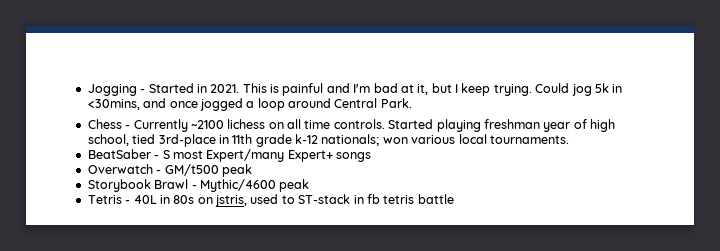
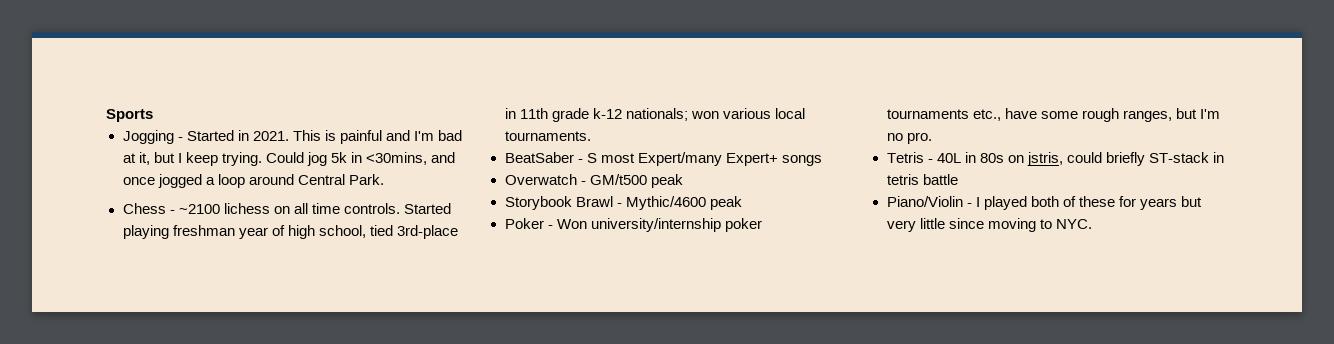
(87, 90) none -> [106,109,153,122] Sports //
[133,119,188,132] Currently -> (175, 212) none
(310, 185) none -> [504,218,762,232] [886,108,1220,122] [886,132,932,144] // Poker - Won university/internship poker tournaments etc., have some rough ranges, but I'm no pro.
[250,194,295,204] used to -> [1066,152,1145,166] could briefly
[366,194,380,204] fb -> (1224, 157) none
(454, 199) none -> [886,196,1202,210] [886,218,1092,232] // Piano/Violin - I played both of these for years but very little since moving to NYC.

